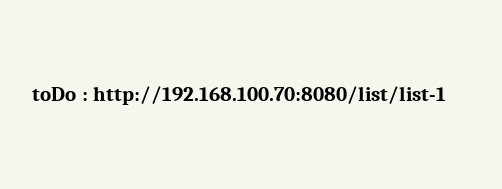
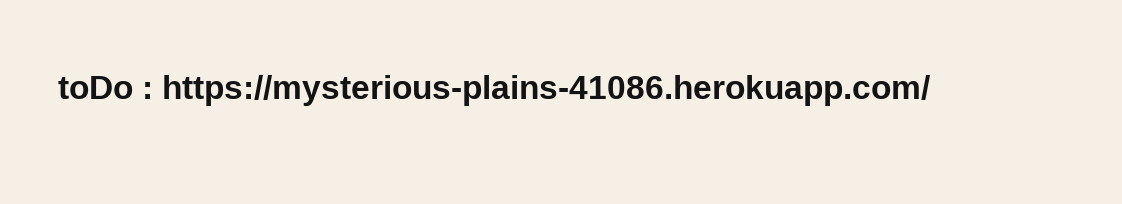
[93,86,447,105] http://192.168.100.70:8080/list/list-1 -> [162,75,931,106] https://mysterious-plains-41086.herokuapp.com/

